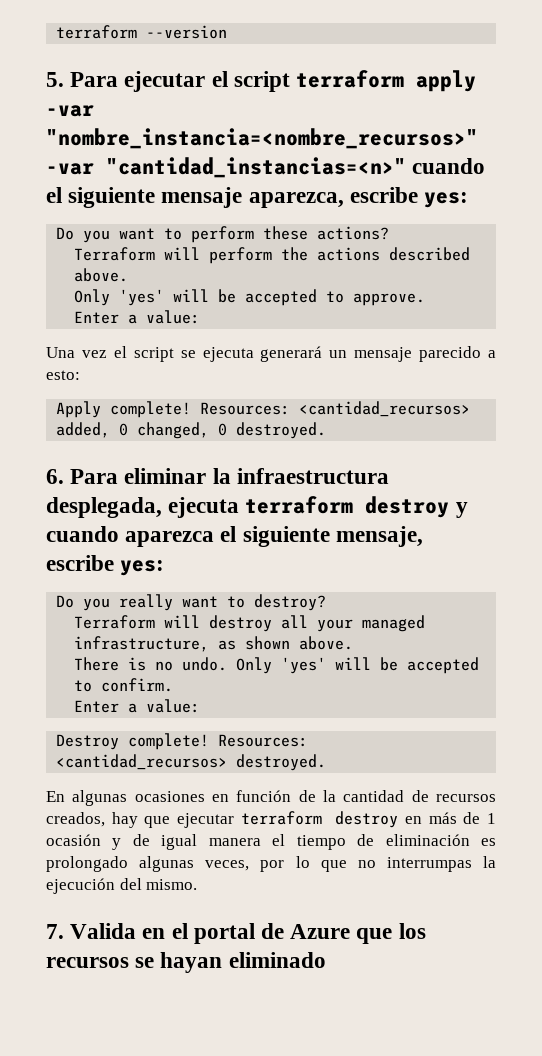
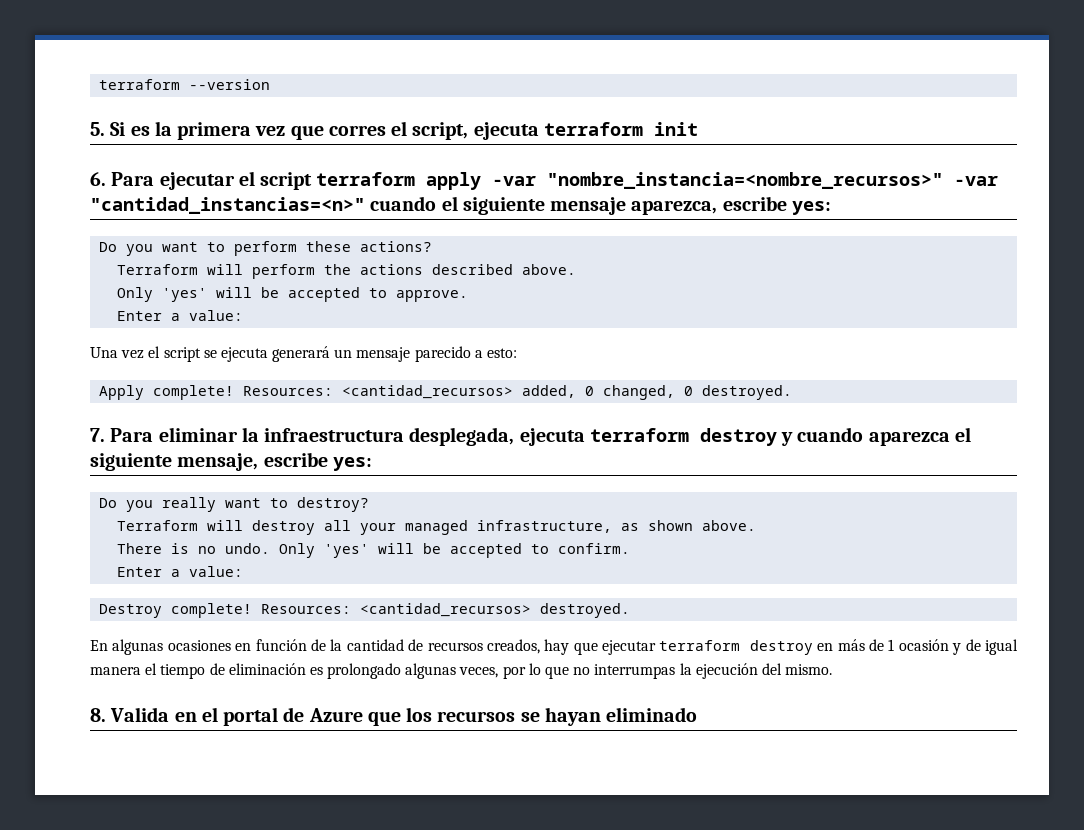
(64, 79) none -> [110,121,698,140] [90,172,106,186] Si es la primera vez que corres el script, ejecuta terraform init // 6.
[46,469,64,484] 6. -> [90,428,105,442] 7.
[46,924,64,939] 7. -> [90,708,106,722] 8.

